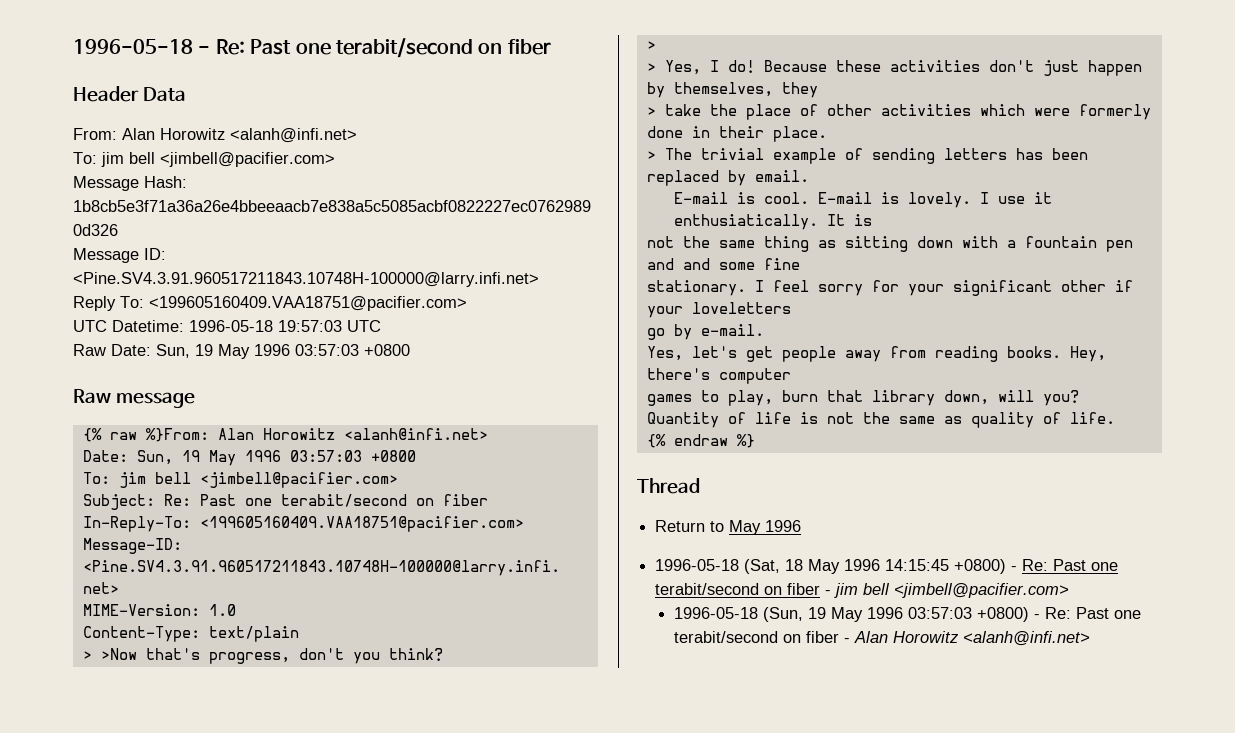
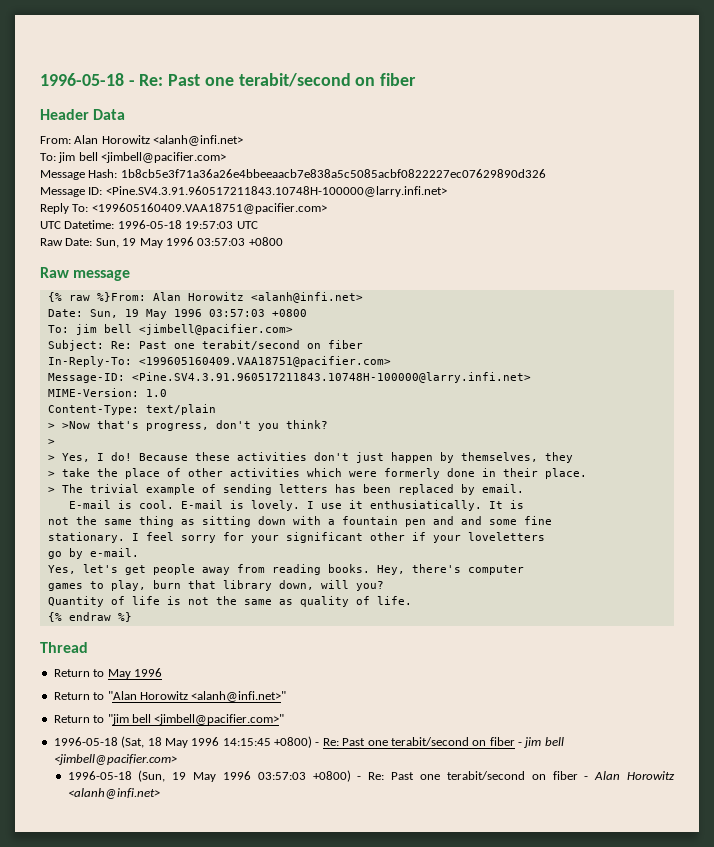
(802, 526) none -> [53,691,287,702] [53,714,285,725] // Return to "Alan Horowitz <alanh@infi.net>" // Return to "jim bell <jimbell@pacifier.com>"

